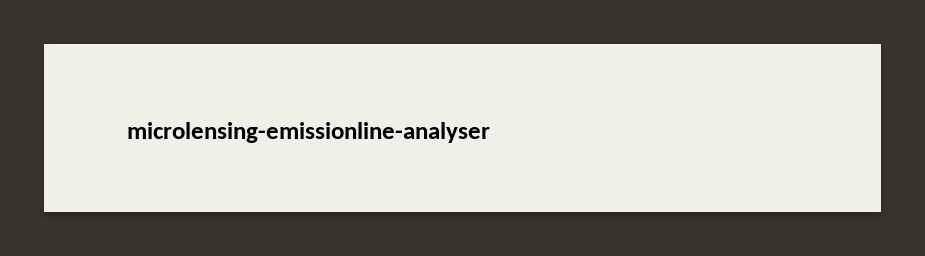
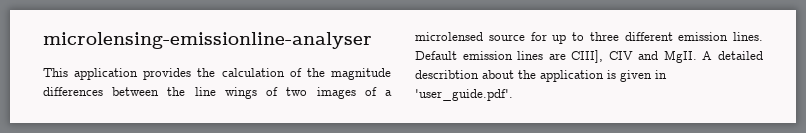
(490, 132) none -> [43,68,391,80] [43,87,393,99] [415,32,763,44] [415,50,763,63] [415,70,667,82] [415,89,513,101] // This application provides the calculation of the magnitude differences between the line wings of two images of a microlensed source for up to three different emission lines. Default emission lines are CIII], CIV and MgII. A detailed describtion about the application is given in 'user_guide.pdf'.

